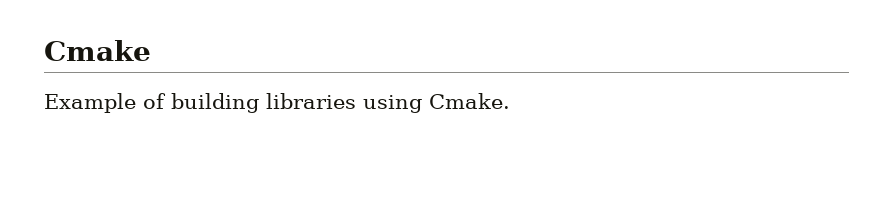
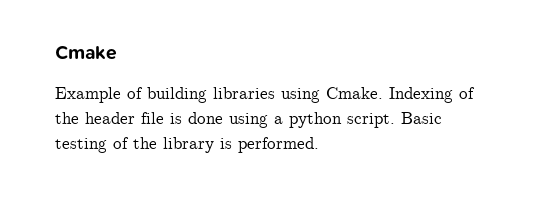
(510, 101) none -> [389,87,475,103] [55,112,442,128] [55,137,319,153] Indexing of the header file is done using a python script. Basic testing of the library is performed.

